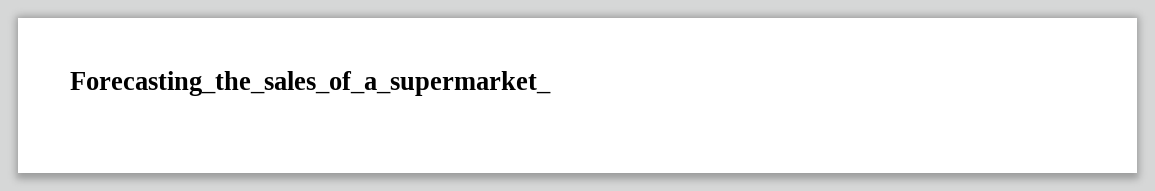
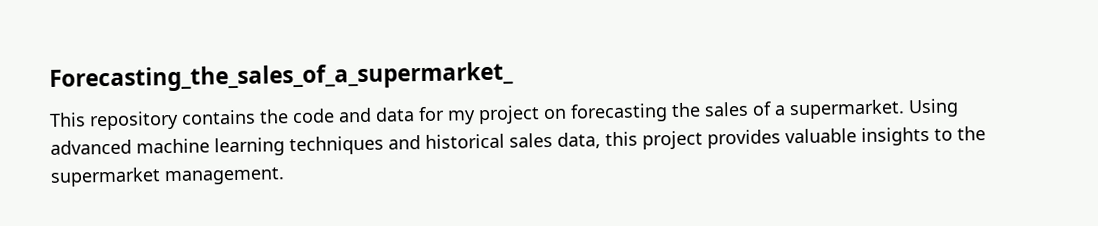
(551, 83) none -> [49,98,959,131] [50,126,986,157] [50,167,285,187] // This repository contains the code and data for my project on forecasting the sales of a supermarket. Using advanced machine learning techniques and historical sales data, this project provides valuable insights to the supermarket management.

